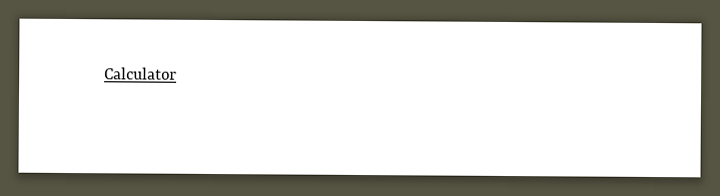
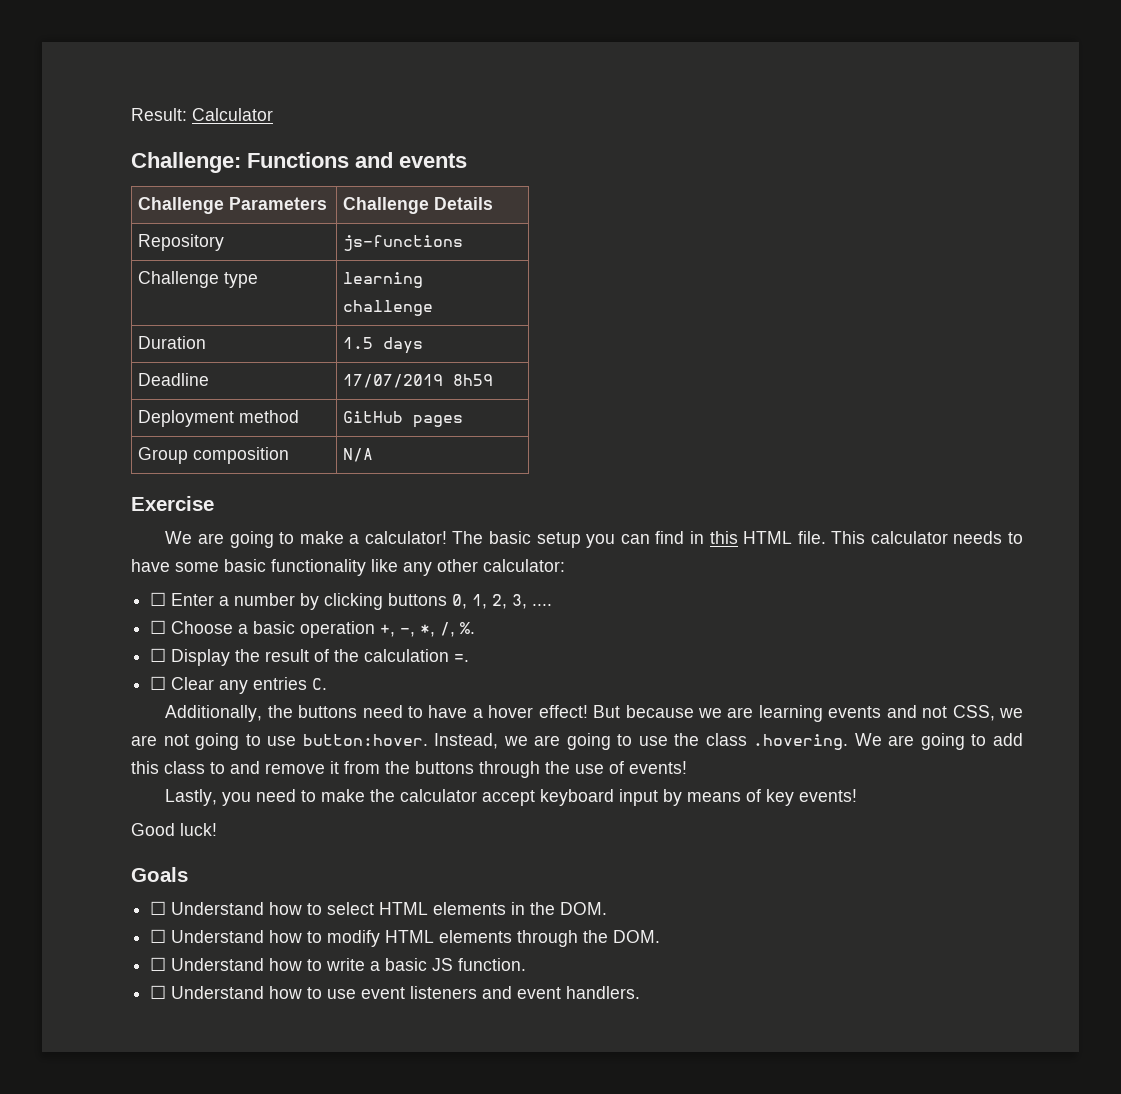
(104, 73) none -> [131,108,187,121] Result:
(177, 73) none -> [131,152,467,173] [138,197,328,214] [343,197,494,214] [138,234,225,251] [343,235,464,251] [138,271,259,288] [343,272,424,288] [343,300,434,316] [138,336,207,349] [343,337,424,354] [138,373,210,386] [343,374,494,388] [138,410,300,427] [343,411,464,428] [138,447,290,464] [343,448,374,462] [131,496,214,511] [165,531,1024,548] [131,559,565,576] [150,592,553,610] [150,620,476,638] [150,648,470,666] [150,676,328,694] [165,705,1023,722] [131,733,1023,750] [131,761,687,778] [165,789,858,806] [131,823,217,836] [131,867,188,882] [150,901,608,915] [150,929,661,947] [150,957,527,971] [150,985,641,999] // Challenge: Functions and events // Challenge Parameters | Challenge Details // Repository | js-functions // Challenge type | learning challenge // Duration | 1.5 days // Deadline | 17/07/2019 8h59 // Deployment method | GitHub pages // Group composition | N/A // Exercise // We are going to make a calculator! The basic setup you can find in this HTML file. This calculator needs to have some basic functionality like any other calculator: // ☐ Enter a number by clicking buttons 0, 1, 2, 3, .... // ☐ Choose a basic operation +, -, *, /, %. // ☐ Display the result of the calculation =. // ☐ Clear any entries C. // Additionally, the buttons need to have a hover effect! But because we are learning events and not CSS, we are not going to use button:hover. Instead, we are going to use the class .hovering. We are going to add this class to and remove it from the buttons through the use of events! // Lastly, you need to make the calculator accept keyboard input by means of key events! // Good luck! // Goals // ☐ Understand how to select HTML elements in the DOM. // ☐ Understand how to modify HTML elements through the DOM. // ☐ Understand how to write a basic JS function. // ☐ Understand how to use event listeners and event handlers.

